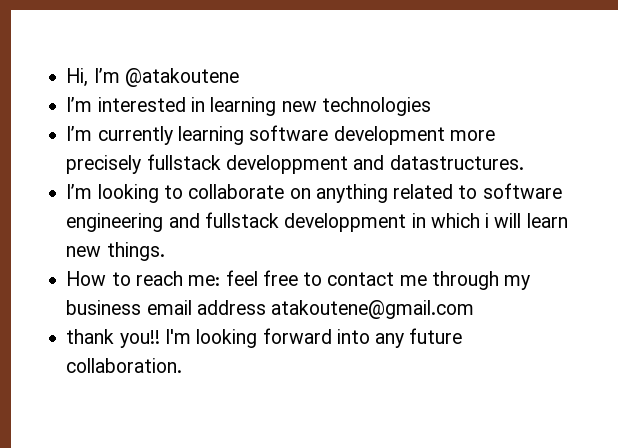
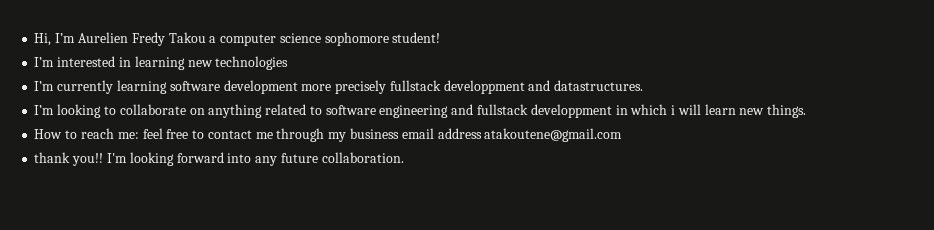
[124,68,239,87] @atakoutene -> [77,32,441,46] Aurelien Fredy Takou a computer science sophomore student!

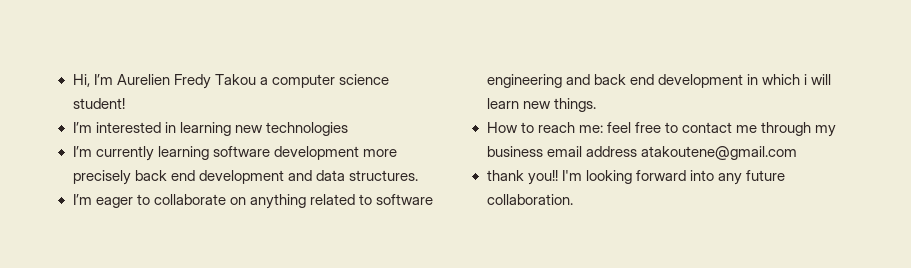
[324,32,389,46] sophomore -> (389, 79) none
[389,80,644,94] [34,104,102,118] fullstack developpment and datastructures. // I’m looking -> [134,170,418,184] [72,194,133,208] back end development and data structures. // I’m eager
[476,104,612,118] fullstack developpment -> [593,74,743,88] back end development

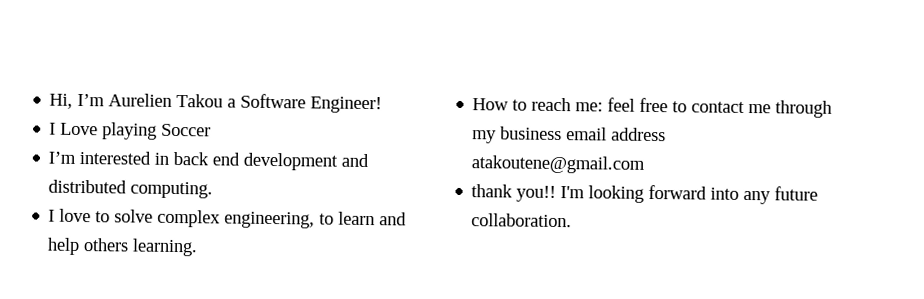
[173,74,211,89] Fredy -> (173, 100) none
[271,74,389,88] [72,98,125,109] [72,122,348,136] [72,146,397,161] [72,170,418,185] [72,194,433,209] [486,74,831,88] [486,98,596,112] computer science student! // I’m interested in learning new technologies // I’m currently learning software development more precisely back end development and data structures. // I’m eager to collaborate on anything related to software engineering and back end development in which i will learn new things. -> [240,93,383,114] [49,122,212,140] [48,150,370,171] [48,179,214,199] [48,208,408,229] [47,237,199,257] Software Engineer! // I Love playing Soccer // I’m interested in back end development and distributed computing. // I love to solve complex engineering, to learn and help others learning.

